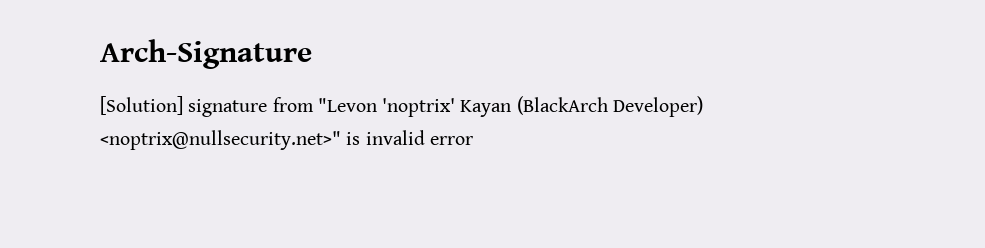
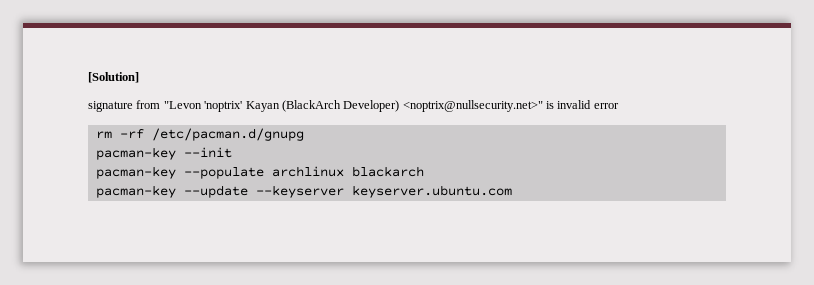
[100,39,312,69] [100,96,183,115] Arch-Signature // [Solution] -> [88,72,139,83] [Solution] //
(473, 140) none -> [95,128,304,141] [95,147,232,160] [95,166,424,179] [95,185,512,198] // rm -rf /etc/pacman.d/gnupg // pacman-key --init // pacman-key --populate archlinux blackarch // pacman-key --update --keyserver keyserver.ubuntu.com

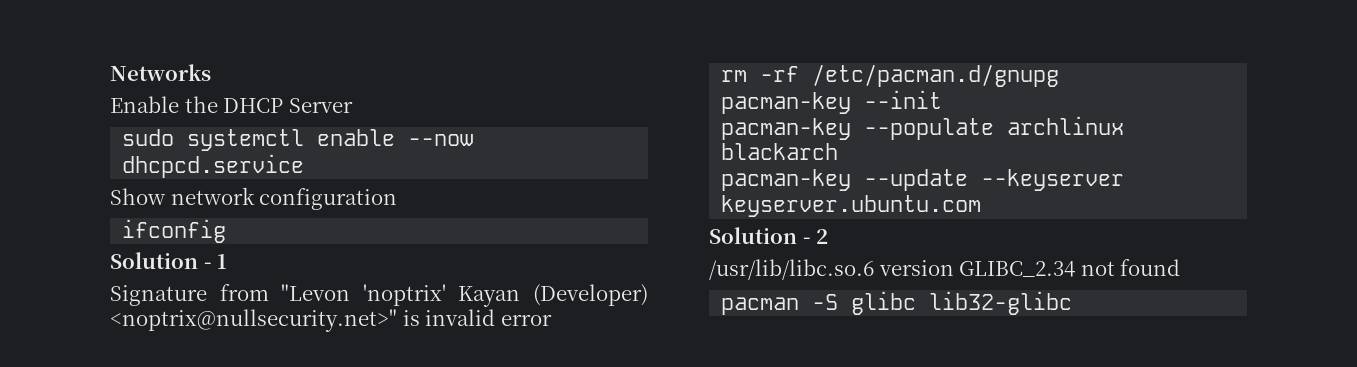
[88,72,139,83] [88,101,133,112] [Solution] // signature -> [110,64,211,81] [110,96,353,113] [122,129,474,151] [122,154,305,178] [110,187,398,210] [122,219,227,243] [110,252,228,269] [110,285,207,306] Networks // Enable the DHCP Server // sudo systemctl enable --now dhcpcd.service // Show network configuration // ifconfig // Solution - 1 // Signature
[281,100,400,112] (BlackArch Developer) -> [533,284,649,306] (Developer)
(512, 191) none -> [709,227,829,244] [709,259,1181,280] [721,291,1073,315] // Solution - 2 // /usr/lib/libc.so.6 version GLIBC_2.34 not found // pacman -S glibc lib32-glibc

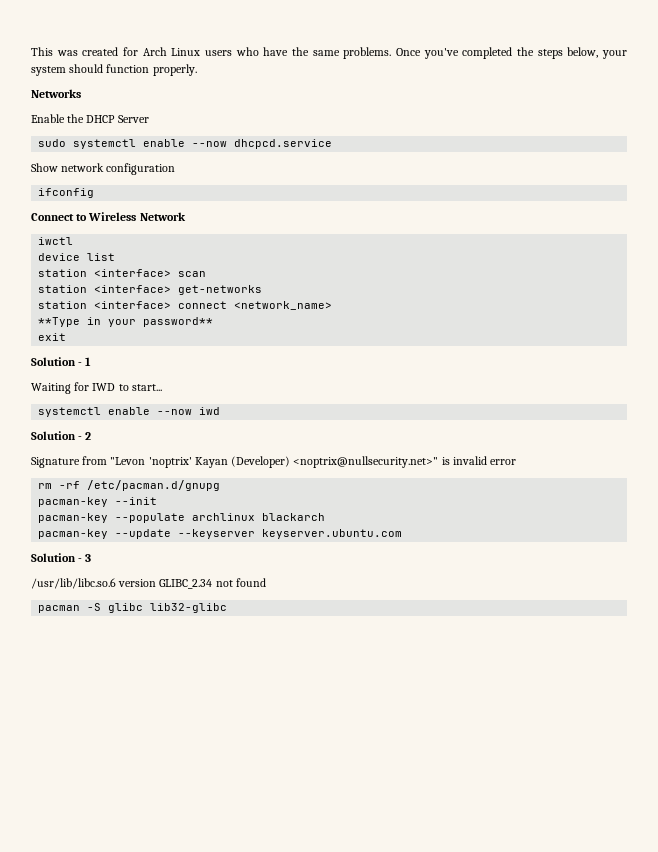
(110, 72) none -> [31,47,627,59] [31,64,197,76] This was created for Arch Linux users who have the same problems. Once you've completed the steps below, your system should function properly. //
[110,252,228,269] Solution - 1 -> [31,212,186,221] [38,237,74,245] [38,253,116,261] [38,269,207,277] [38,285,263,295] [38,301,333,310] [38,317,214,327] [38,333,67,341] [31,357,92,366] [31,382,162,394] [38,407,221,417] [31,431,92,440] Connect to Wireless Network // iwctl // device list // station <interface> scan // station <interface> get-networks // station <interface> connect <network_name> // **Type in your password** // exit // Solution - 1 // Waiting for IWD to start... // systemctl enable --now iwd // Solution - 2
[816,229,829,244] 2 -> [85,554,92,562] 3

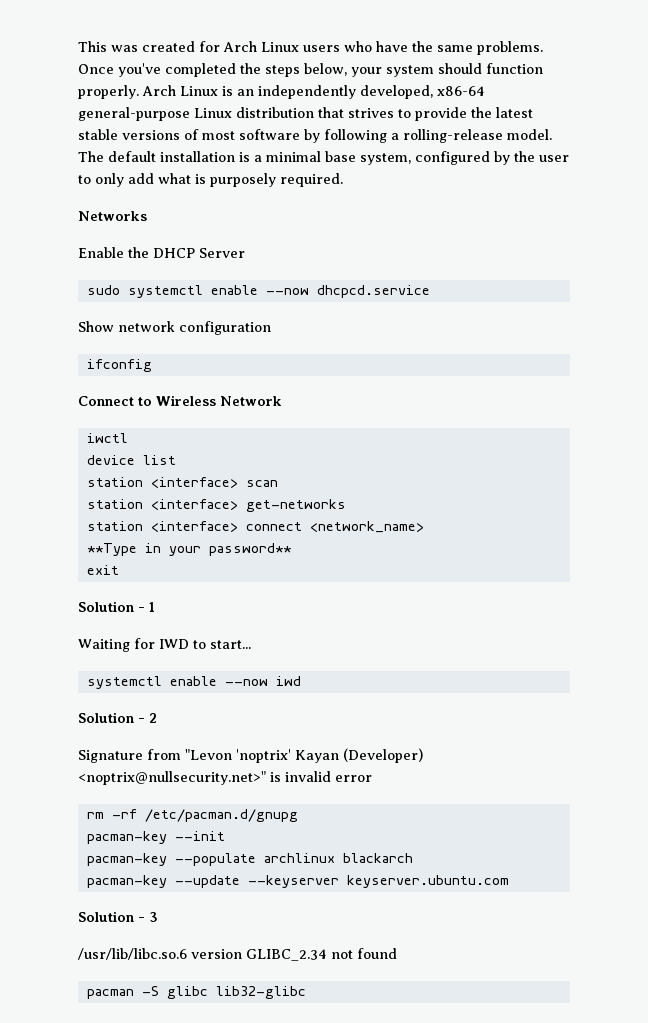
(197, 70) none -> [142,85,485,99] [78,107,533,121] [78,129,552,143] [78,151,569,165] [78,173,343,187] Arch Linux is an independently developed, x86-64 general-purpose Linux distribution that strives to provide the latest stable versions of most software by following a rolling-release model. The default installation is a minimal base system, configured by the user to only add what is purposely required.

